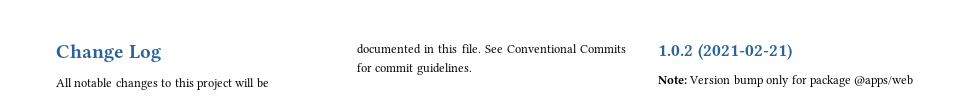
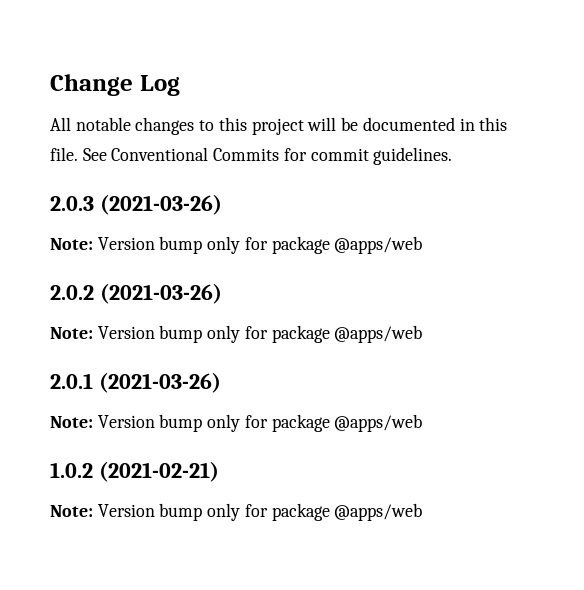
(472, 69) none -> [50,194,222,215] [50,236,423,254] [50,283,222,304] [50,325,423,343] [50,372,221,393] [50,414,423,432] // 2.0.3 (2021-03-26) // Note: Version bump only for package @apps/web // 2.0.2 (2021-03-26) // Note: Version bump only for package @apps/web // 2.0.1 (2021-03-26) // Note: Version bump only for package @apps/web

